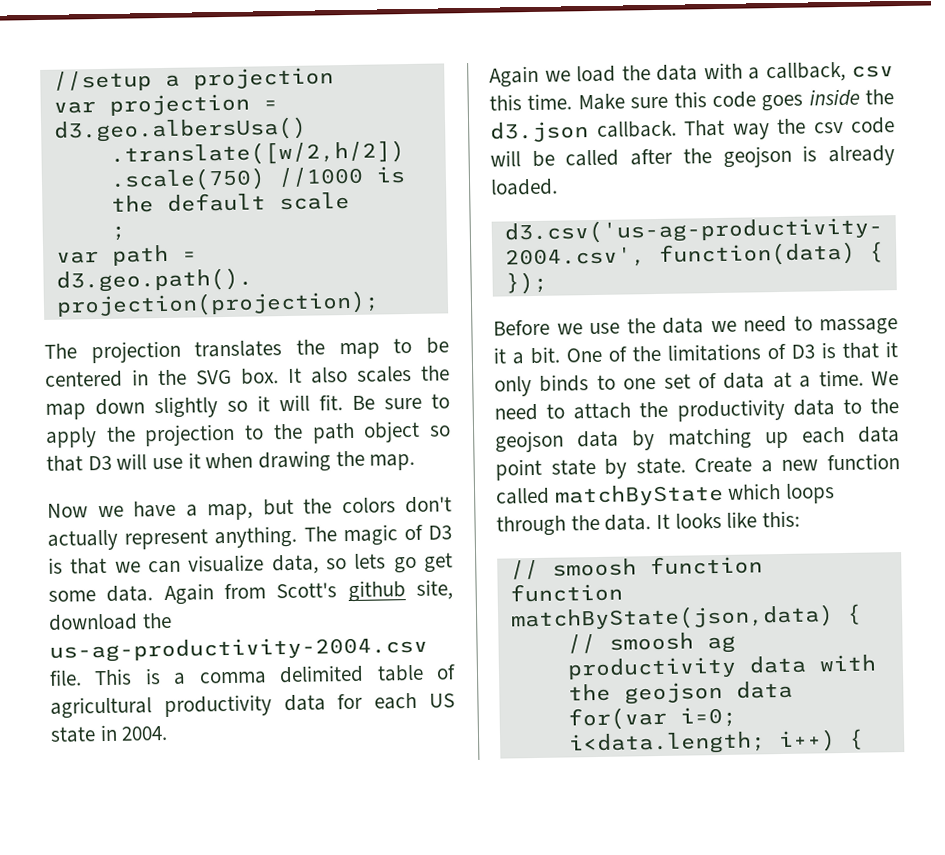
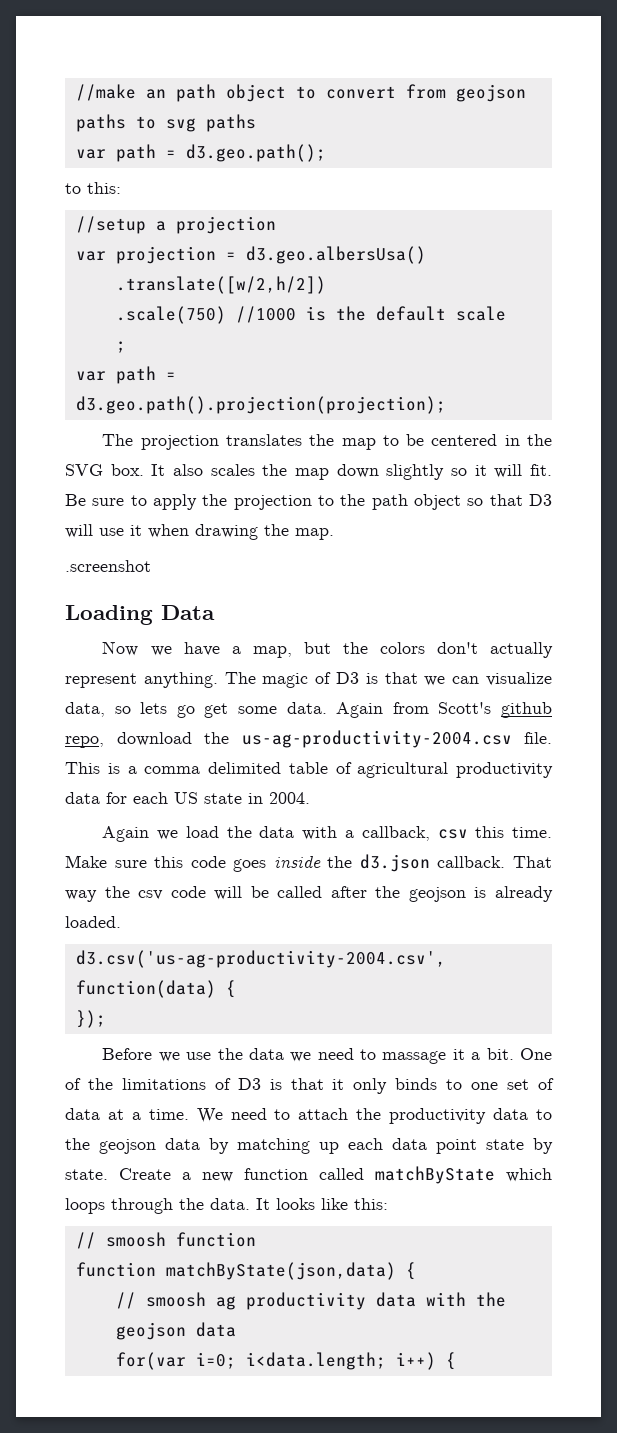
(52, 81) none -> [75,84,526,102] [75,114,256,132] [75,144,326,162] [65,182,121,194] //make an path object to convert from geojson paths to svg paths // var path = d3.geo.path(); // to this: //
(416, 462) none -> [65,560,151,572] [65,605,215,625] // .screenshot // Loading Data
[416,579,453,600] site, -> [65,736,104,748] repo,

